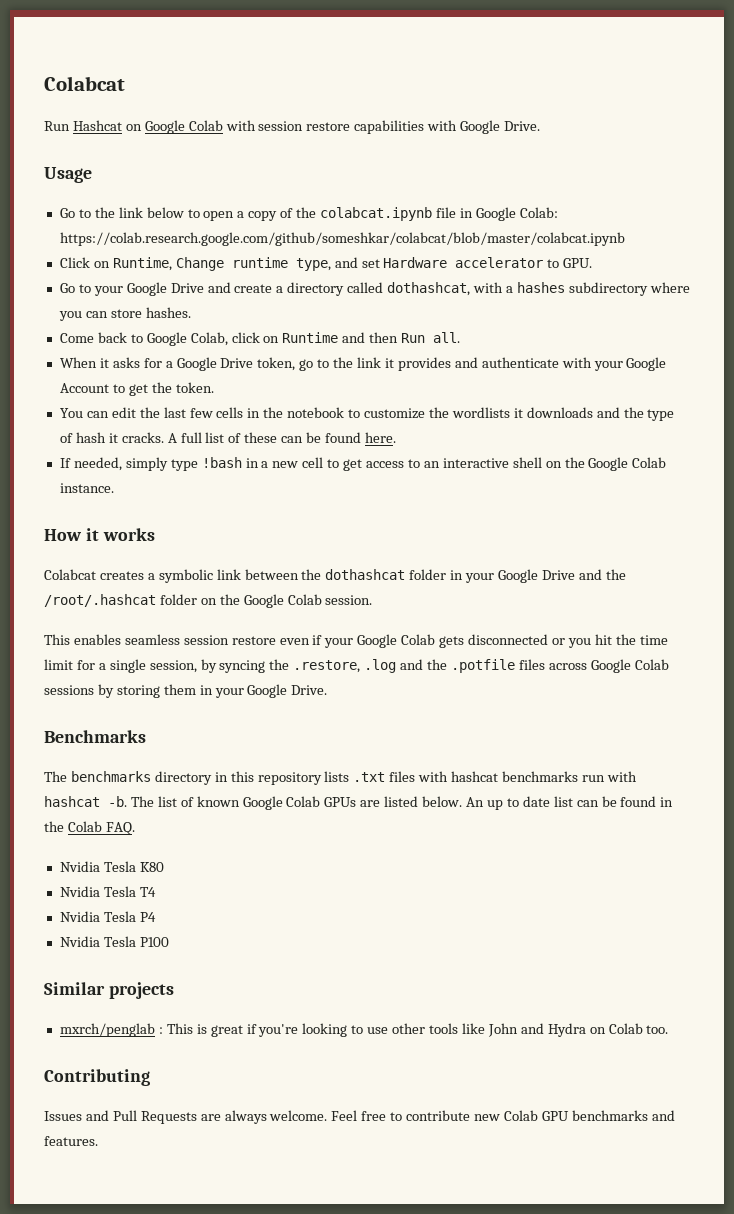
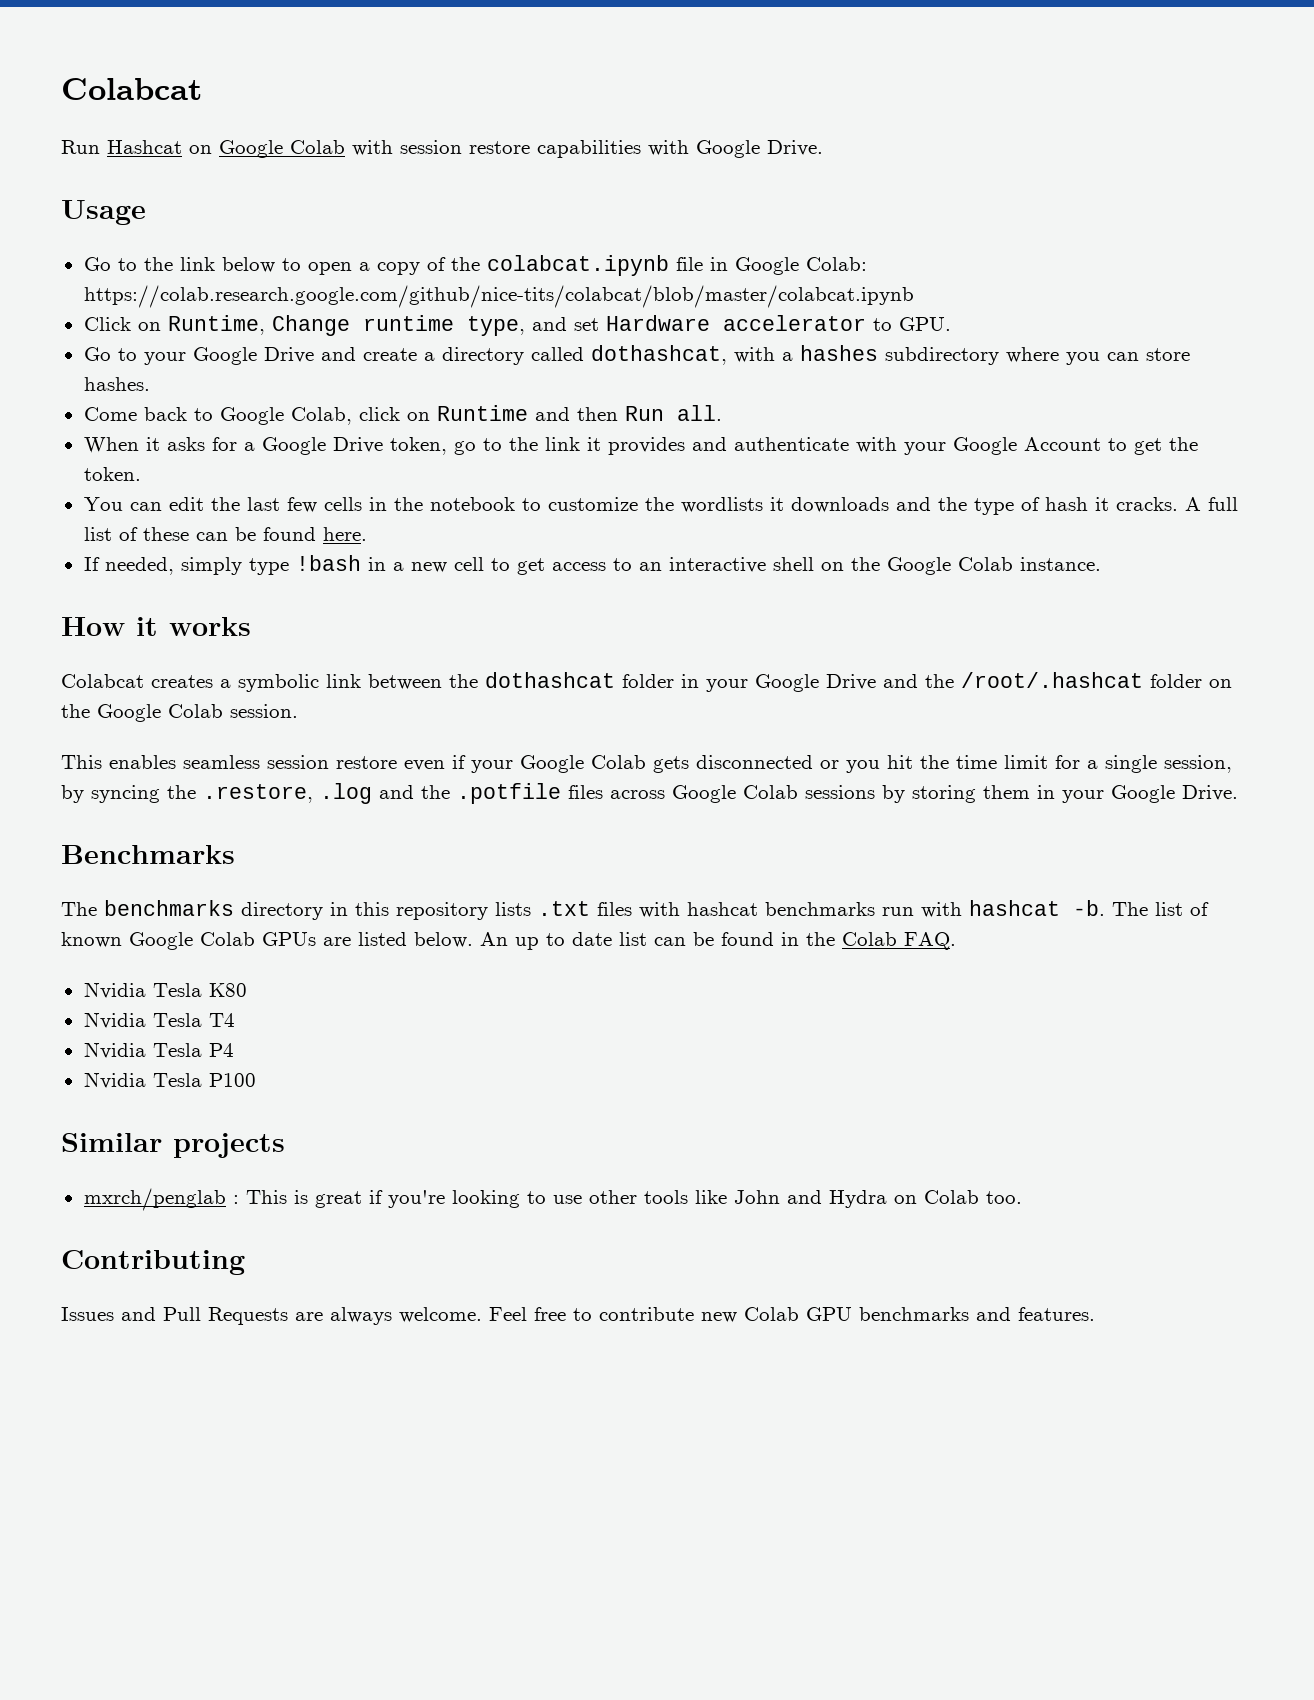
[59,232,625,246] https://colab.research.google.com/github/someshkar/colabcat/blob/master/colabcat.ipynb -> [83,285,914,308] https://colab.research.google.com/github/nice-tits/colabcat/blob/master/colabcat.ipynb

